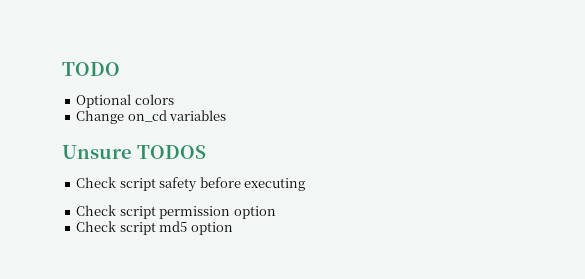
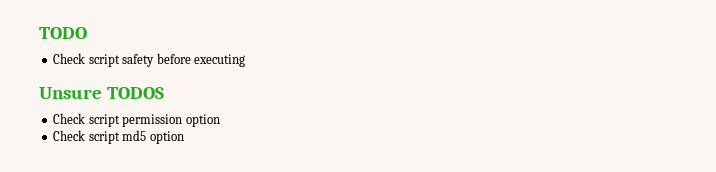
[76,94,174,108] [76,110,227,124] [62,145,206,159] // Optional colors // Change on_cd variables // Unsure TODOS -> (87, 33) none
(306, 184) none -> [39,87,164,99] // Unsure TODOS

